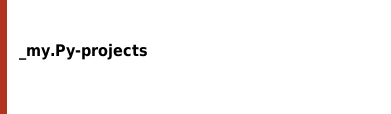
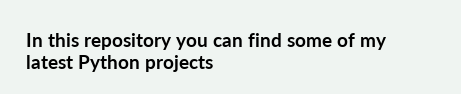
[19,43,148,60] _my.Py-projects -> [26,33,387,50] [26,55,213,72] In this repository you can find some of my latest Python projects

